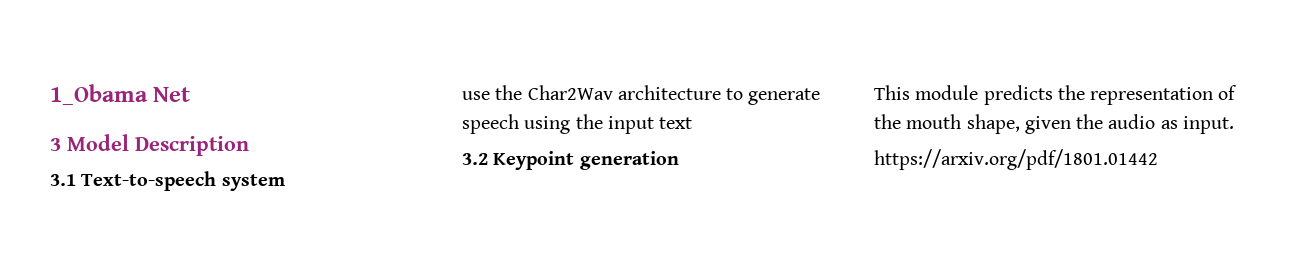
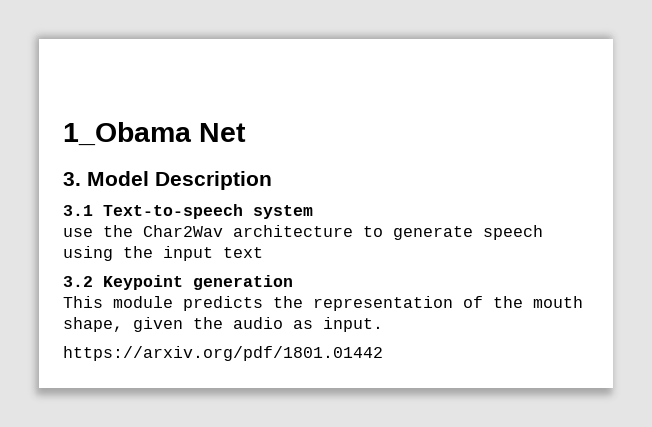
[50,138,61,151] 3 -> [63,172,81,186] 3.

